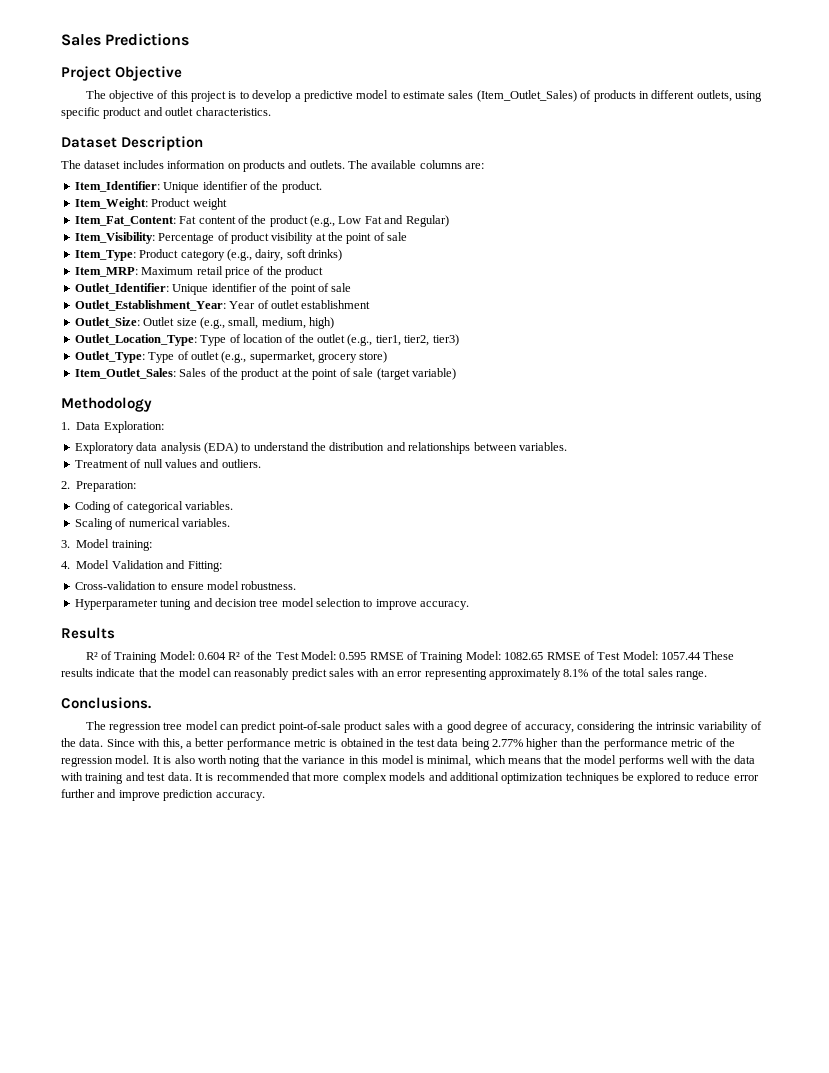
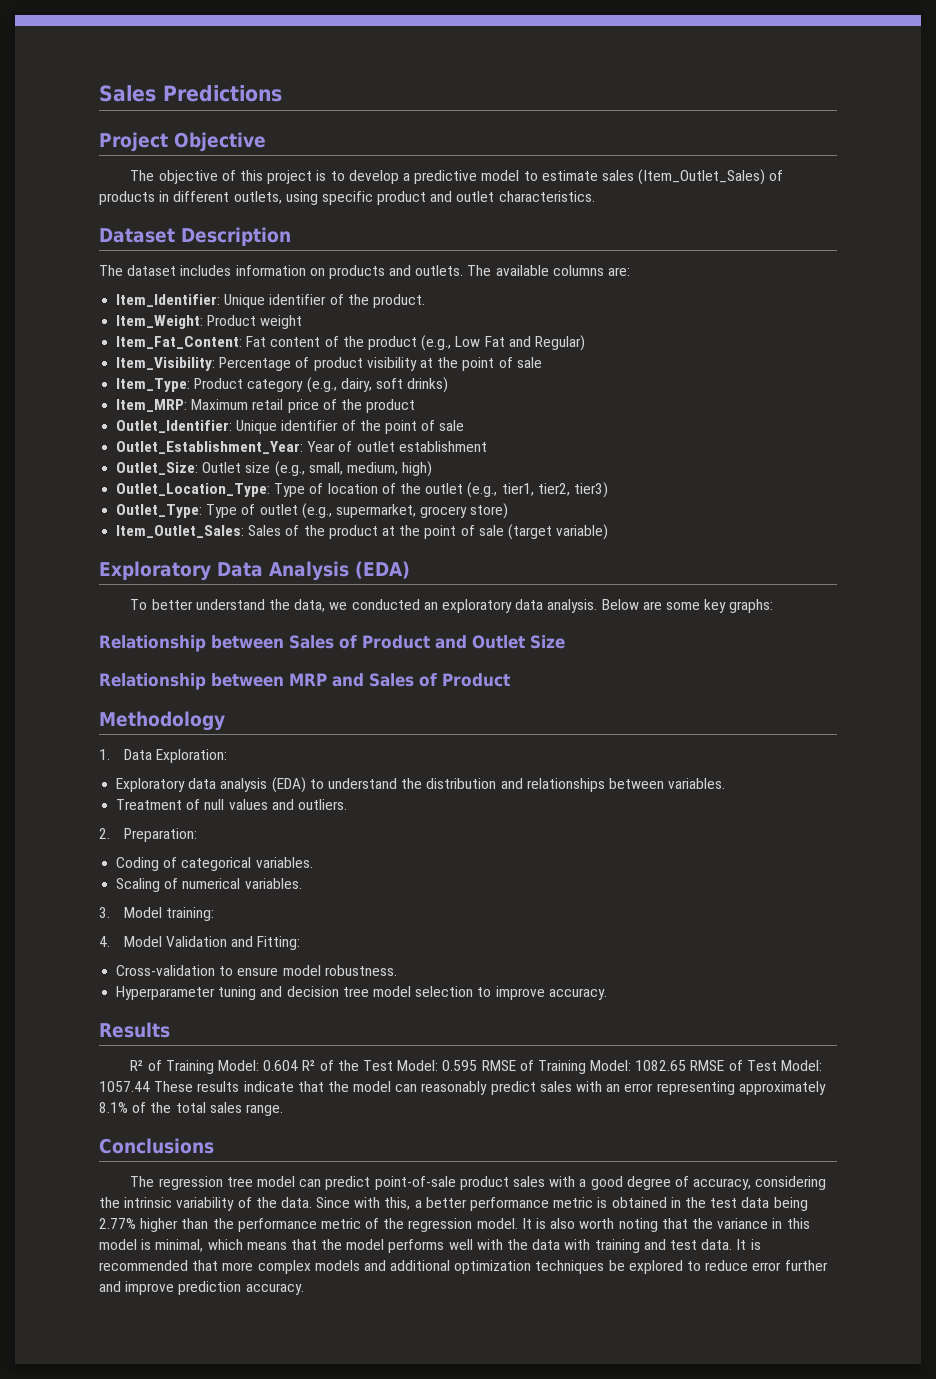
(456, 374) none -> [99,561,410,581] [130,599,774,613] [99,635,565,652] [99,673,510,690] // Exploratory Data Analysis (EDA) // To better understand the data, we conducted an exploratory data analysis. Below are some key graphs: // Relationship between Sales of Product and Outlet Size // Relationship between MRP and Sales of Product
[61,697,151,709] Conclusions. -> [99,1138,214,1154] Conclusions

